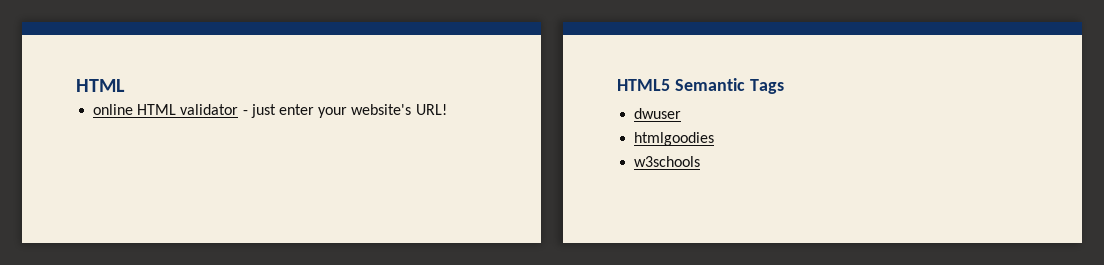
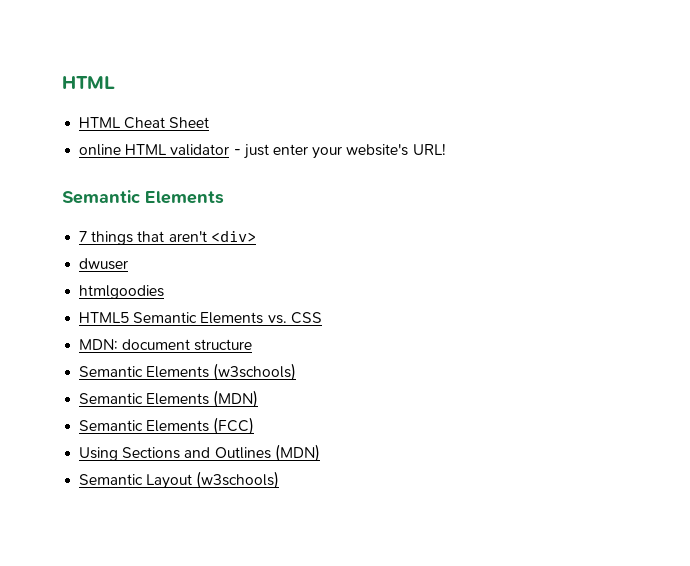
[76,79,125,92] HTML -> [62,76,115,89] [79,117,210,129] HTML // HTML Cheat Sheet
[617,78,784,94] [634,108,682,119] [634,132,715,146] [634,156,701,167] HTML5 Semantic Tags // dwuser // htmlgoodies // w3schools -> [62,190,224,204] [79,230,256,245] [79,258,129,270] [79,285,165,299] [79,312,322,324] [79,339,253,351] [79,363,297,381] [79,390,259,408] [79,417,255,435] [79,444,320,462] [79,471,280,489] Semantic Elements // 7 things that aren't <div> // dwuser // htmlgoodies // HTML5 Semantic Elements vs. CSS // MDN: document structure // Semantic Elements (w3schools) // Semantic Elements (MDN) // Semantic Elements (FCC) // Using Sections and Outlines (MDN) // Semantic Layout (w3schools)

